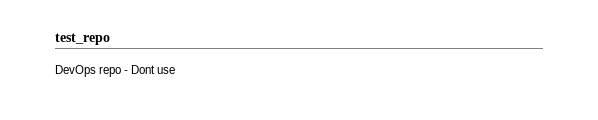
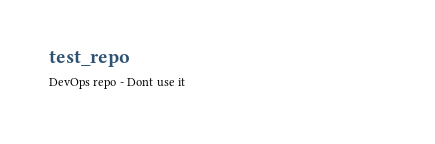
(176, 70) none -> [177,78,185,86] it

